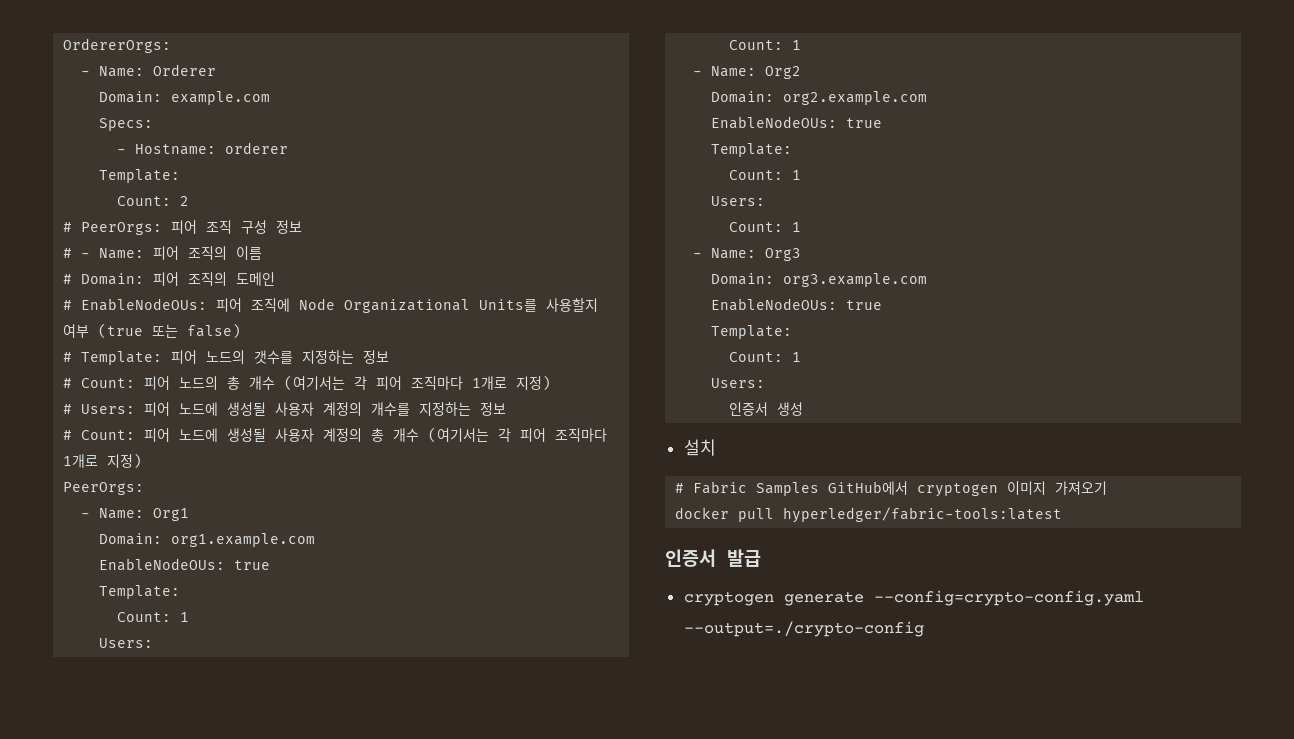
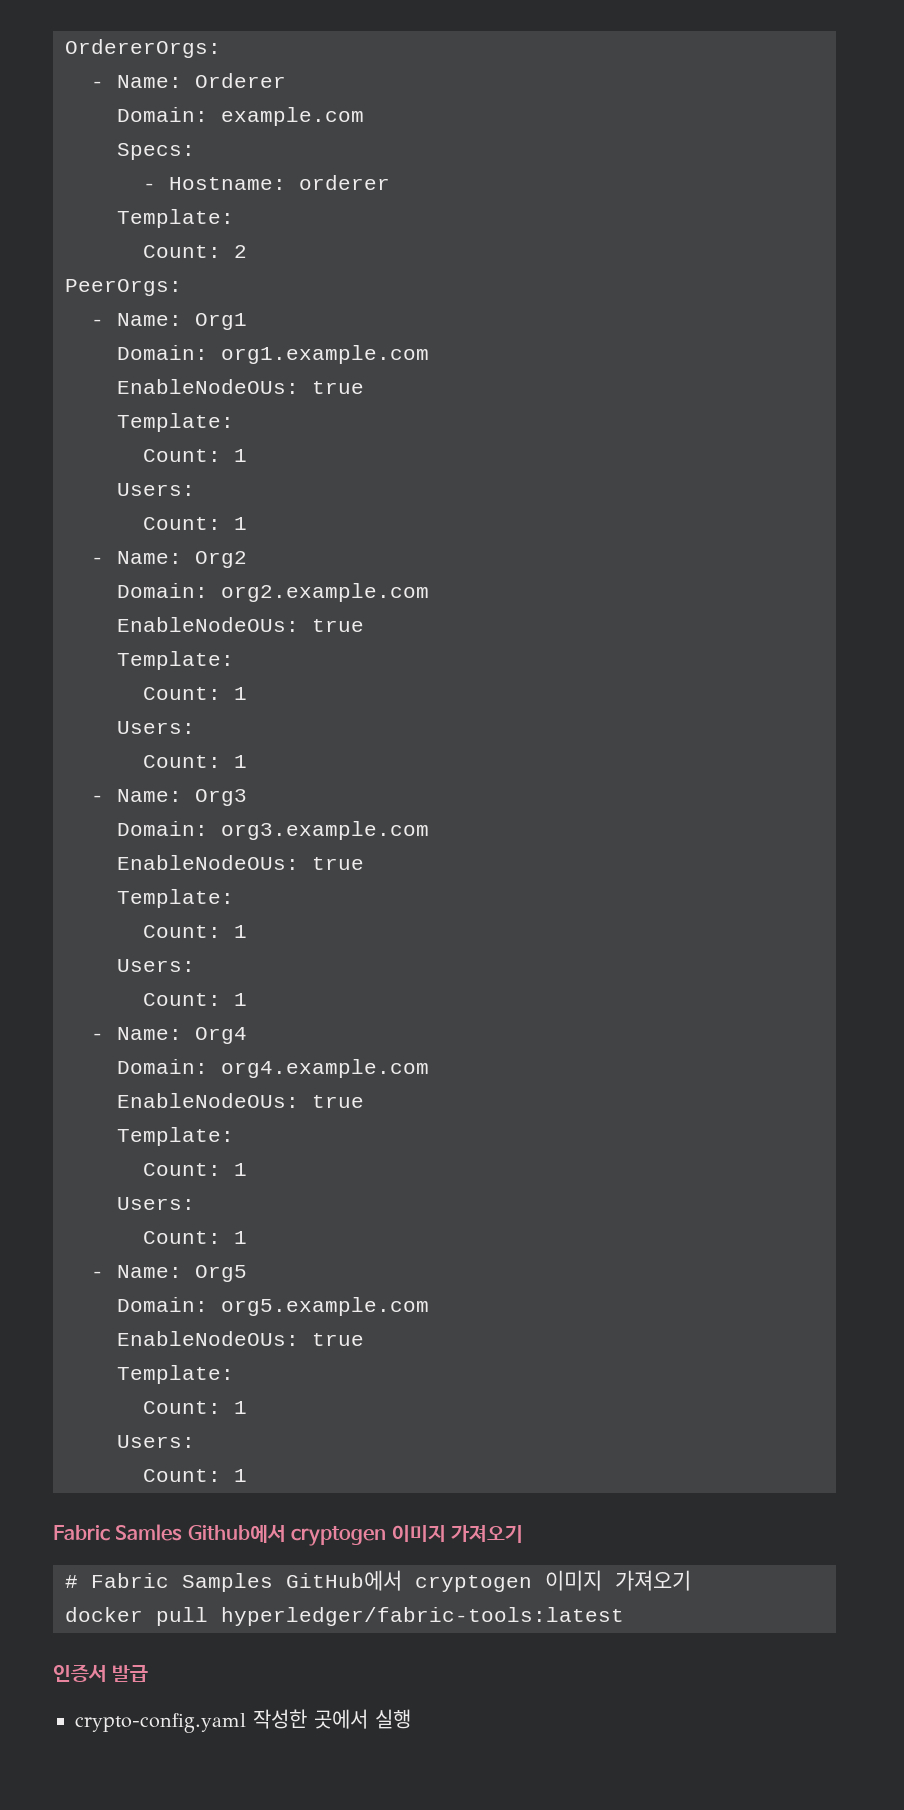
[63,220,303,235] [63,246,263,260] [63,272,276,286] [63,298,599,313] [63,323,242,339] [63,350,390,365] [63,375,552,391] [63,402,507,416] [63,427,608,443] [63,453,143,469] // # PeerOrgs: 피어 조직 구성 정보 // # - Name: 피어 조직의 이름 // # Domain: 피어 조직의 도메인 // # EnableNodeOUs: 피어 조직에 Node Organizational Units를 사용할지 여부 (true 또는 false) // # Template: 피어 노드의 갯수를 지정하는 정보 // # Count: 피어 노드의 총 개수 (여기서는 각 피어 조직마다 1개로 지정) // # Users: 피어 노드에 생성될 사용자 계정의 개수를 지정하는 정보 // # Count: 피어 노드에 생성될 사용자 계정의 총 개수 (여기서는 각 피어 조직마다 1개로 지정) -> (247, 251) none
[729,402,804,416] [683,439,716,456] 인증서 생성 // 설치 -> [143,993,247,1006] [91,1027,247,1044] [117,1059,429,1078] [117,1093,364,1108] [117,1127,234,1146] [143,1163,247,1176] [117,1197,195,1210] [143,1231,247,1244] [91,1265,247,1282] [117,1297,429,1316] [117,1331,364,1346] [117,1365,234,1384] [143,1401,247,1414] [117,1435,195,1448] [143,1469,247,1482] [53,1524,523,1546] Count: 1 // - Name: Org4 // Domain: org4.example.com // EnableNodeOUs: true // Template: // Count: 1 // Users: // Count: 1 // - Name: Org5 // Domain: org5.example.com // EnableNodeOUs: true // Template: // Count: 1 // Users: // Count: 1 // Fabric Samles Github에서 cryptogen 이미지 가져오기
[683,590,1144,606] [683,621,924,637] cryptogen generate --config=crypto-config.yaml --output=./crypto-config -> [75,1709,411,1733] crypto-config.yaml 작성한 곳에서 실행

